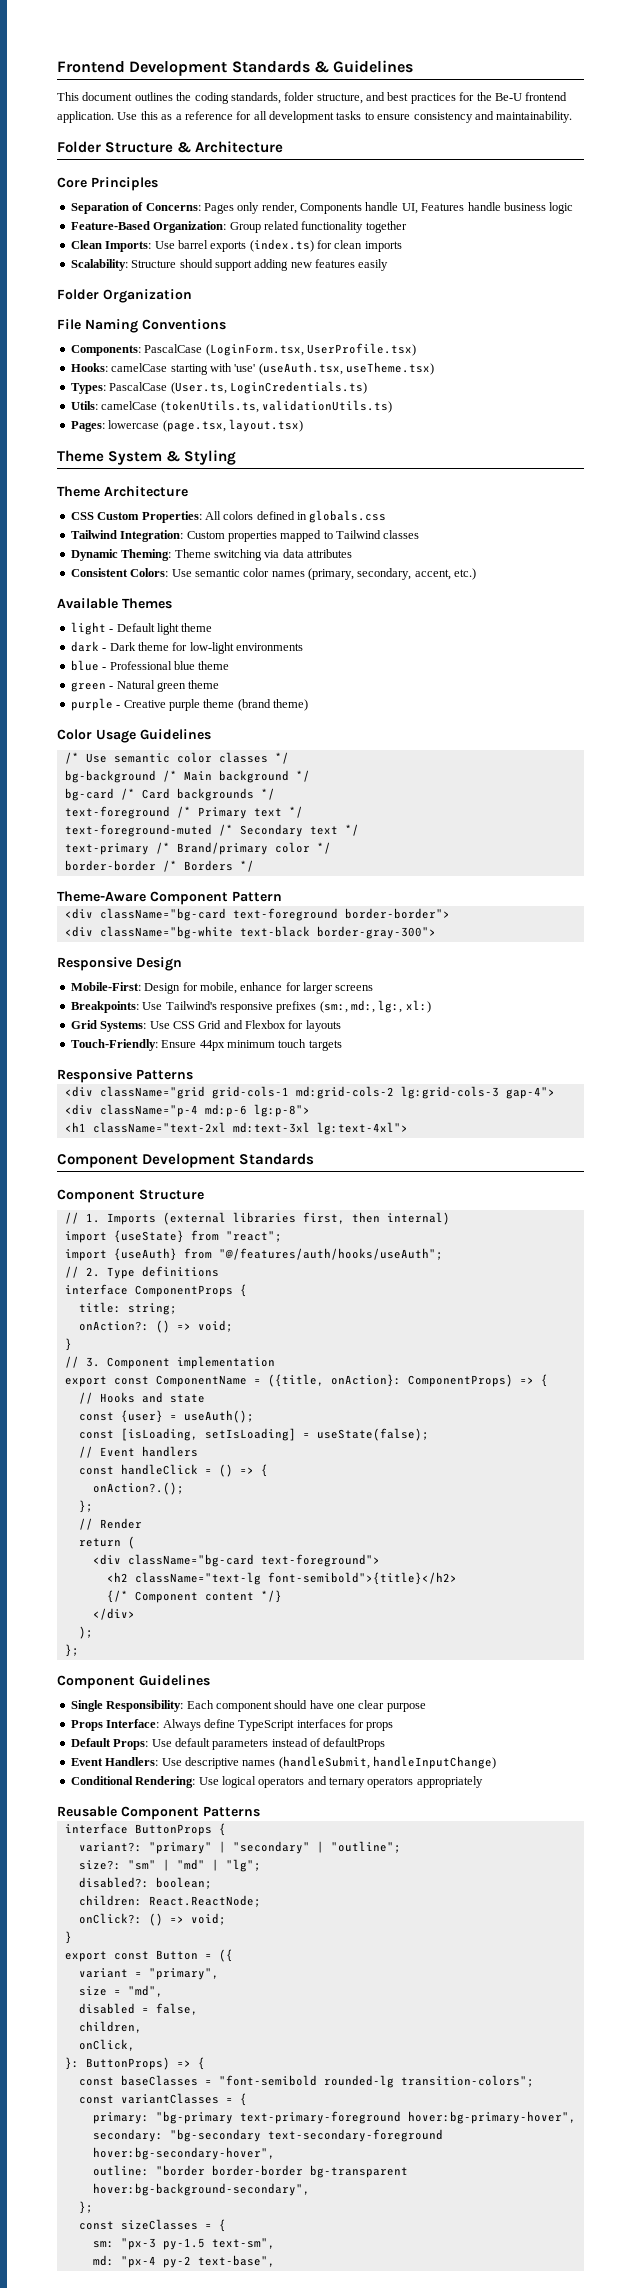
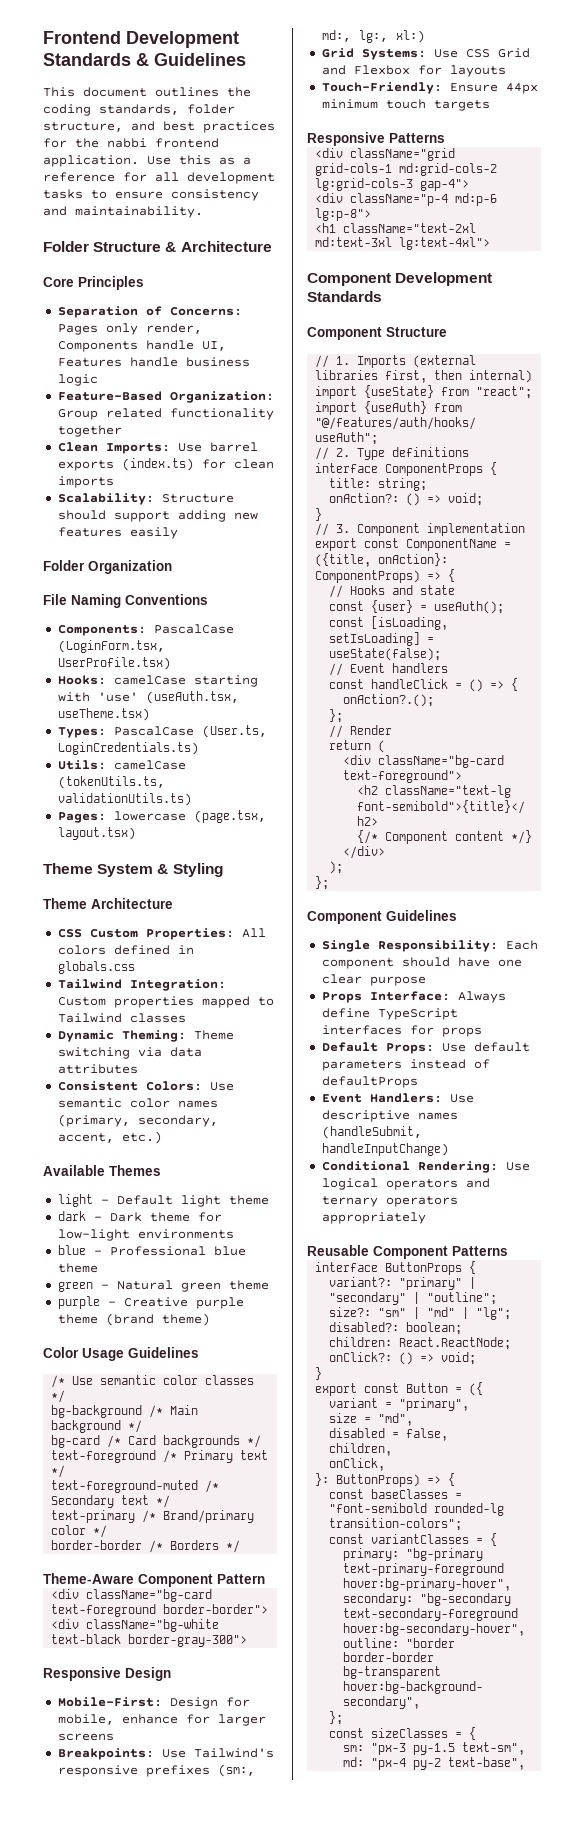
[494,93,522,101] Be-U -> [107,138,147,148] nabbi

